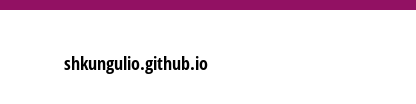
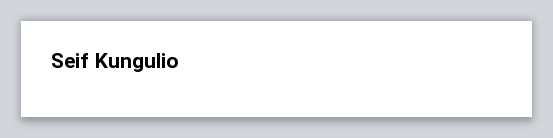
[64,56,208,74] shkungulio.github.io -> [51,53,179,72] Seif Kungulio

